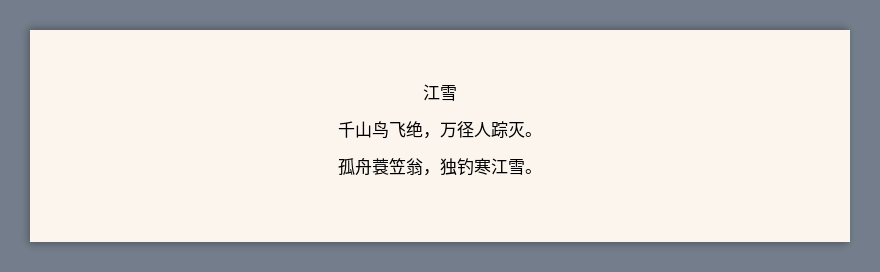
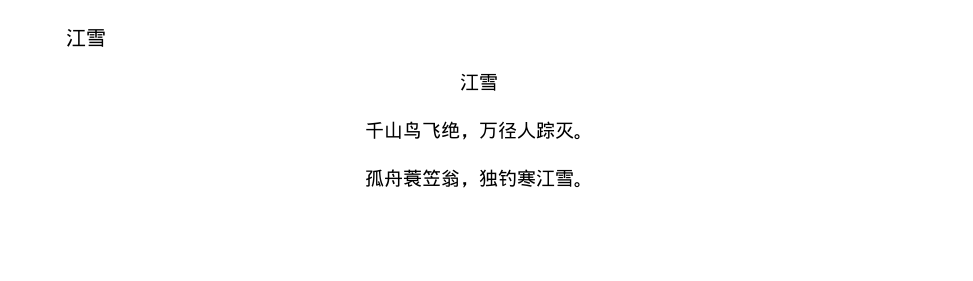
[423,84,457,101] 江雪 -> [66,28,106,47] [460,73,498,91] 江雪 // 江雪

